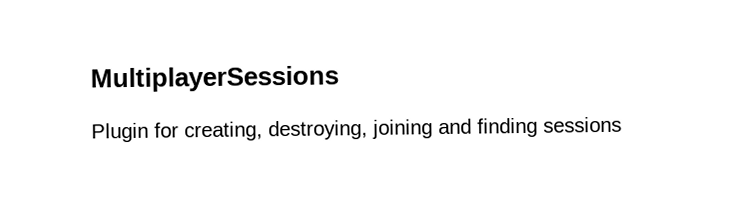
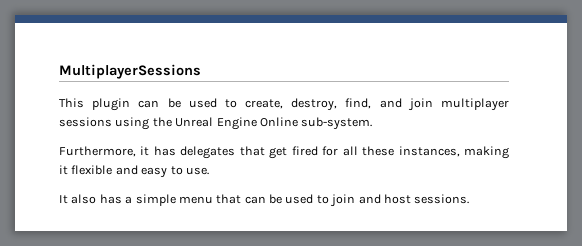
[91,116,622,143] Plugin for creating, destroying, joining and finding sessions -> [59,98,510,111] [59,117,373,130] [59,146,509,159] [59,165,209,178] [59,194,470,207] This plugin can be used to create, destroy, find, and join multiplayer sessions using the Unreal Engine Online sub-system. // Furthermore, it has delegates that get fired for all these instances, making it flexible and easy to use. // It also has a simple menu that can be used to join and host sessions.

